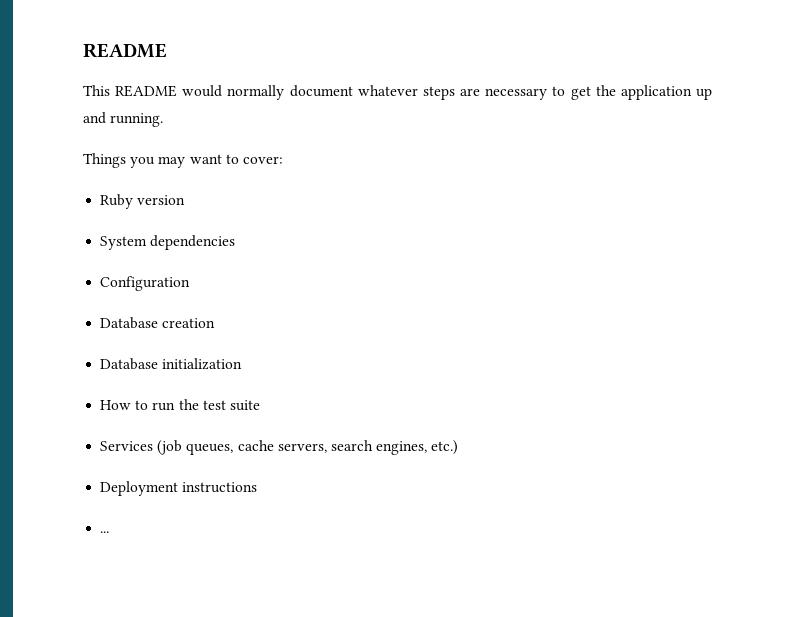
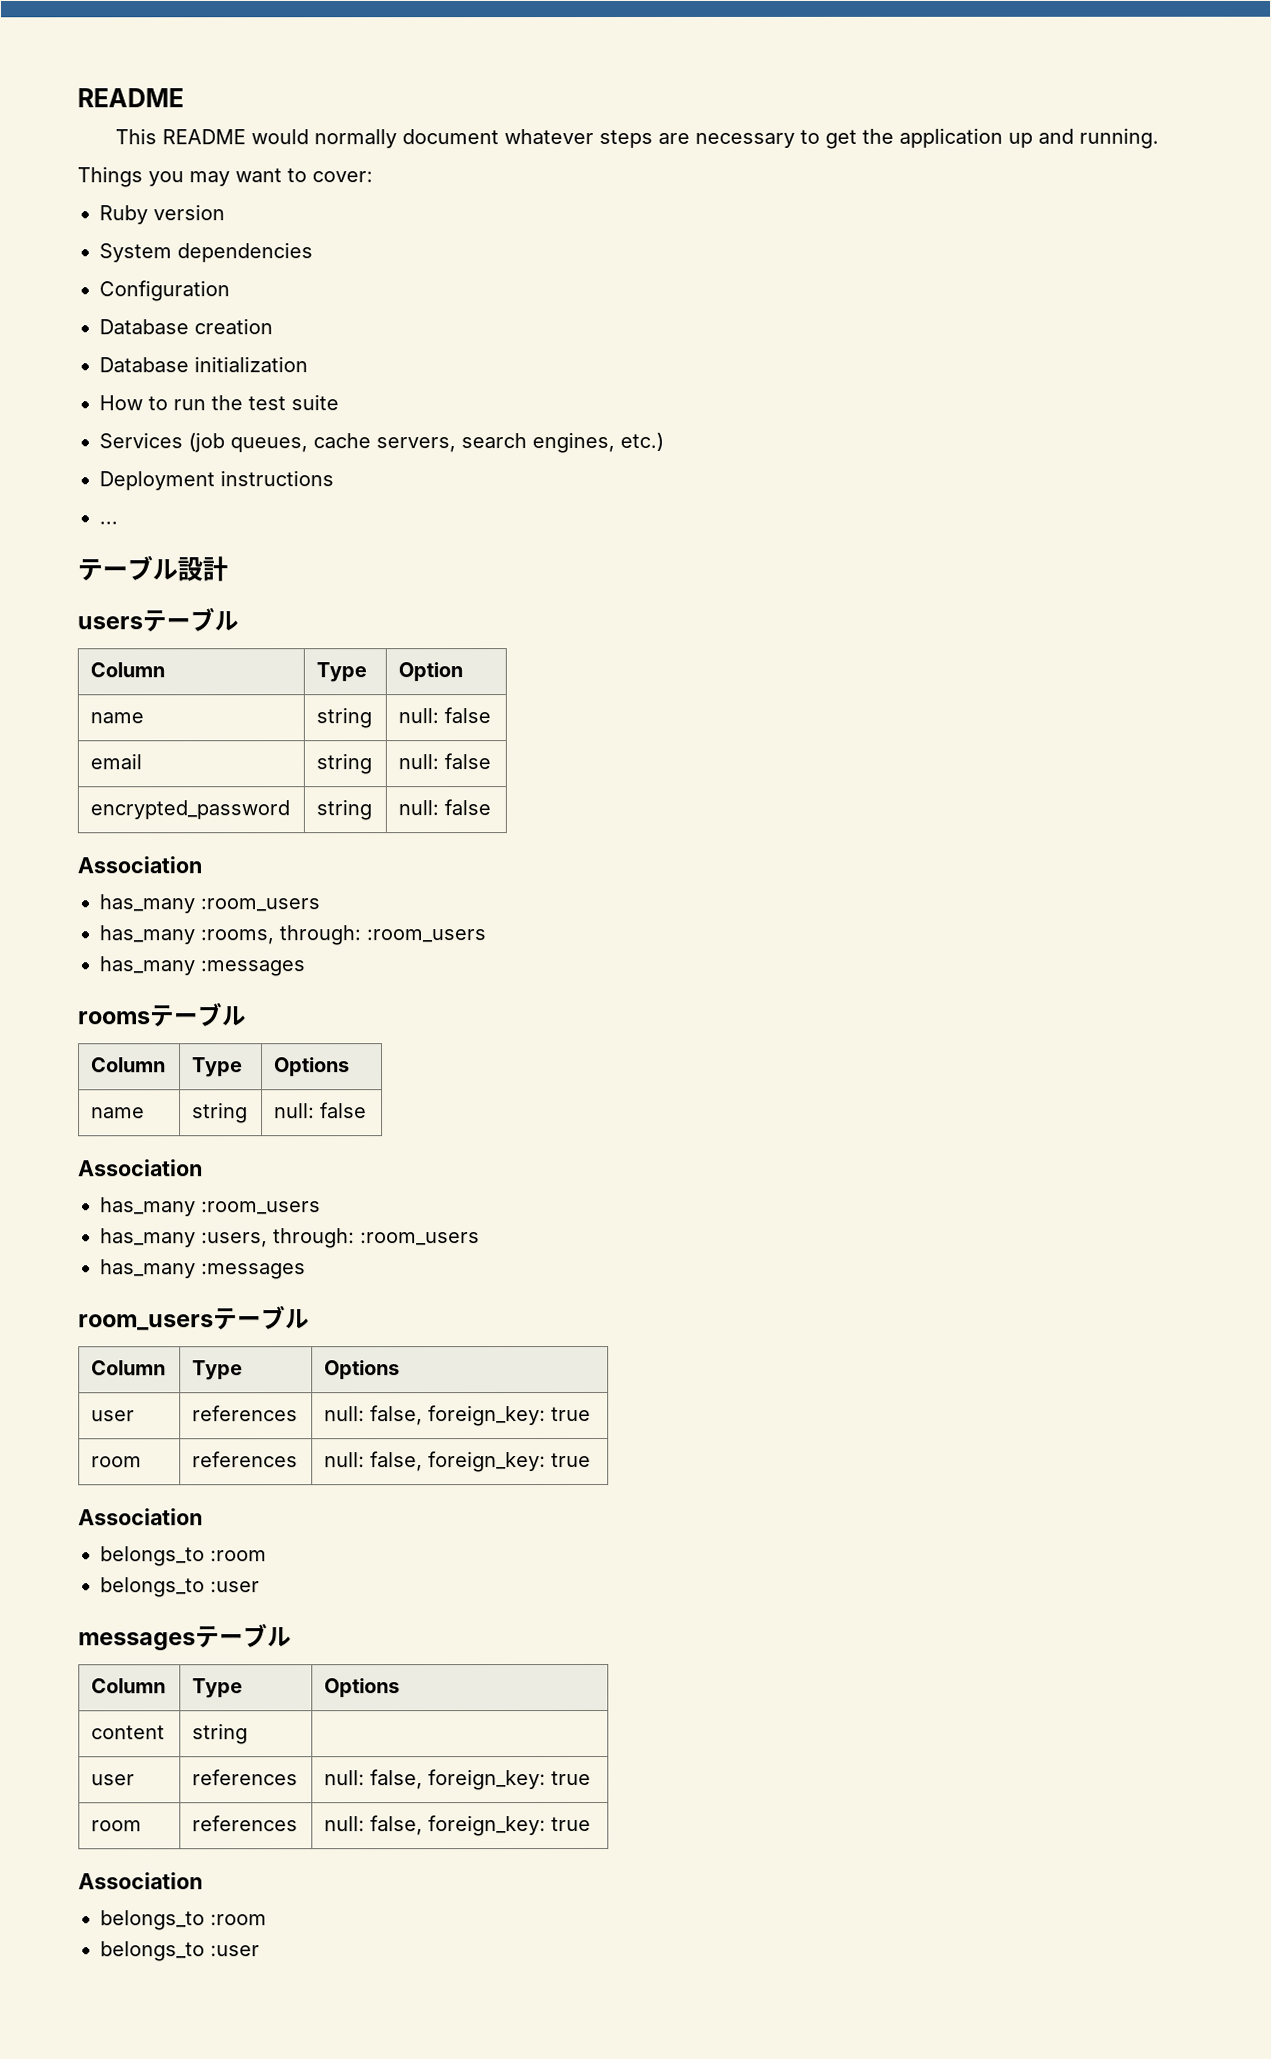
(110, 532) none -> [77,555,228,582] [77,607,239,633] [90,662,166,678] [316,662,368,683] [398,662,464,682] [90,712,145,724] [316,707,373,729] [398,707,492,724] [90,753,143,770] [316,753,373,775] [398,753,492,770] [90,800,291,820] [316,799,373,821] [398,799,492,816] [77,856,202,874] [99,894,320,914] [99,925,486,946] [99,956,305,977] [77,1002,246,1028] [91,1057,167,1073] [192,1057,244,1078] [274,1057,351,1077] [91,1107,146,1119] [192,1102,249,1124] [274,1102,368,1119] [78,1159,203,1177] [100,1197,321,1217] [100,1228,480,1249] [100,1259,306,1280] [78,1305,310,1331] [91,1360,167,1376] [192,1360,244,1381] [324,1360,401,1380] [91,1410,136,1422] [192,1405,299,1422] [324,1405,592,1427] [91,1456,143,1468] [192,1451,299,1468] [324,1451,592,1473] [78,1508,203,1526] [100,1546,267,1567] [100,1577,260,1598] [78,1623,292,1651] [91,1678,167,1694] [192,1678,244,1699] [324,1678,401,1698] [91,1725,166,1740] [192,1723,249,1745] [91,1774,136,1786] [192,1769,299,1786] [324,1769,592,1791] [91,1820,143,1832] [192,1815,299,1832] [324,1815,592,1837] [78,1872,203,1890] [100,1910,267,1931] [100,1941,260,1962] // テーブル設計 // usersテーブル // Column | Type | Option // name | string | null: false // email | string | null: false // encrypted_password | string | null: false // Association // has_many :room_users // has_many :rooms, through: :room_users // has_many :messages // roomsテーブル // Column | Type | Options // name | string | null: false // Association // has_many :room_users // has_many :users, through: :room_users // has_many :messages // room_usersテーブル // Column | Type | Options // user | references | null: false, foreign_key: true // room | references | null: false, foreign_key: true // Association // belongs_to :room // belongs_to :user // messagesテーブル // Column | Type | Options // content | string | // user | references | null: false, foreign_key: true // room | references | null: false, foreign_key: true // Association // belongs_to :room // belongs_to :user

